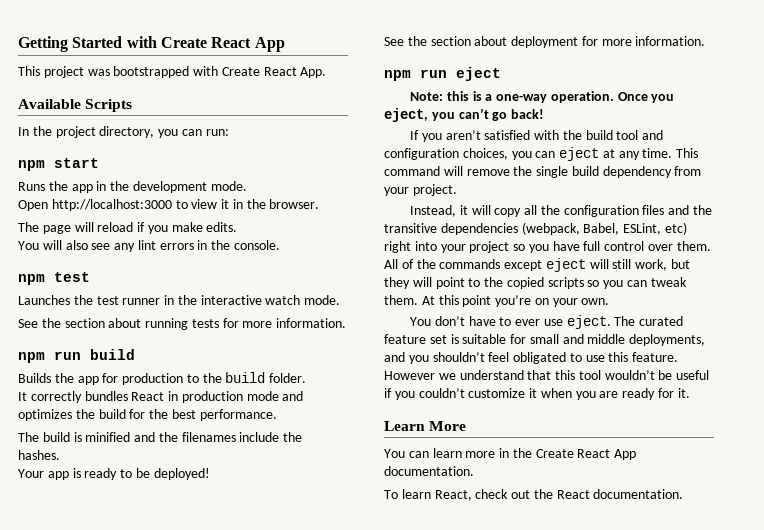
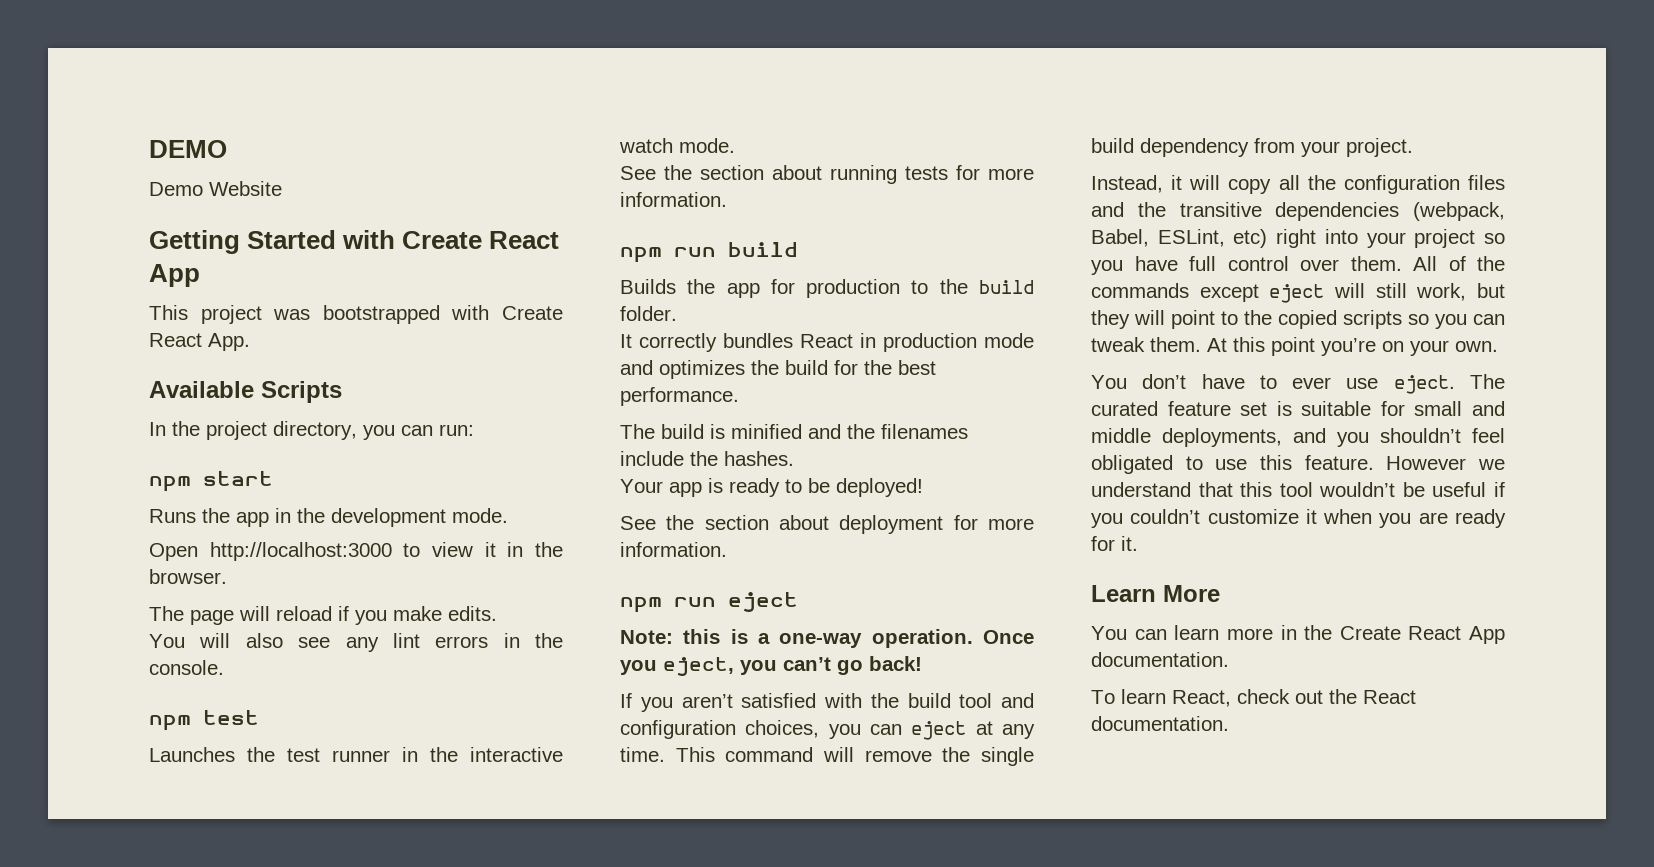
(18, 44) none -> [149,140,227,158] [149,181,282,196] DEMO // Demo Website //

